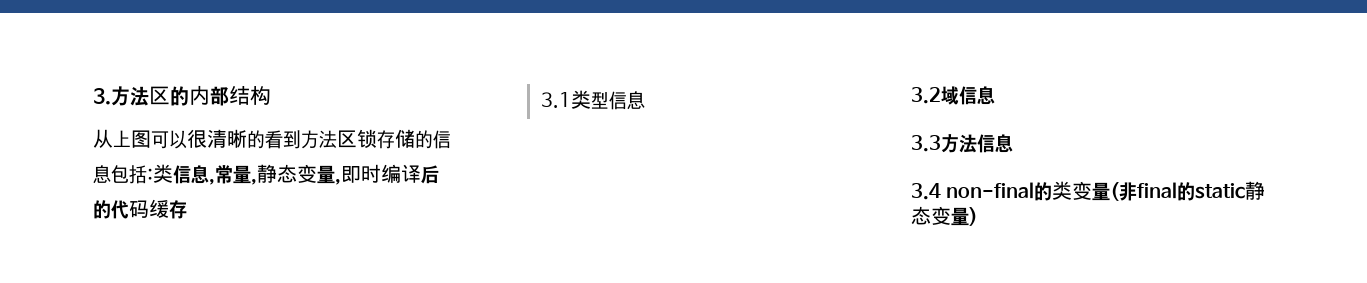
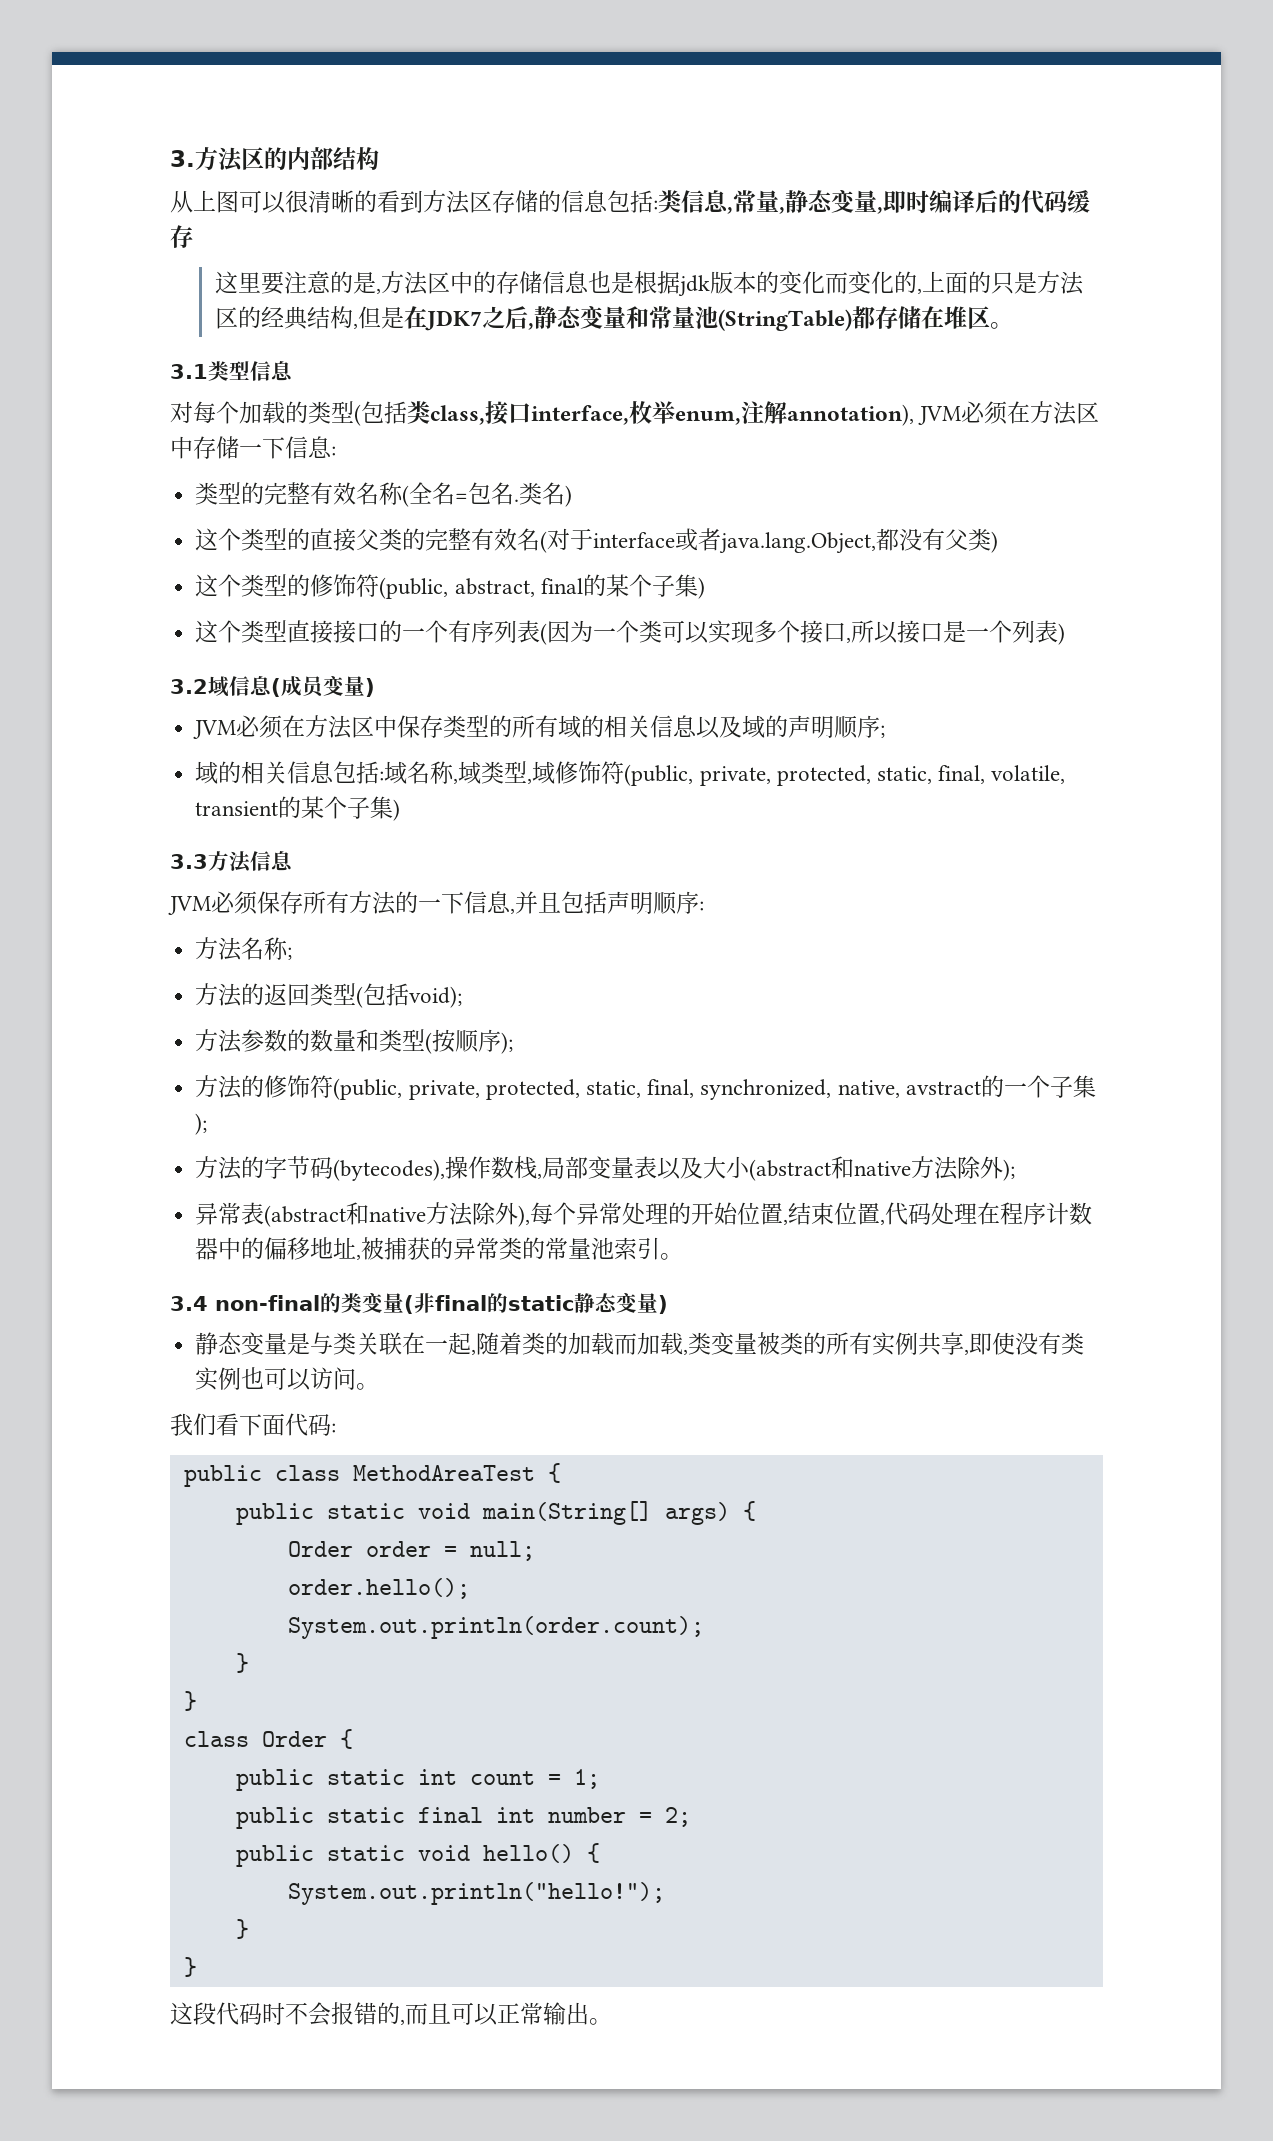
[357,129,377,148] 锁 -> (492, 202) none
[540,90,645,110] [911,86,995,105] [911,134,1013,153] 3.1类型信息 // 3.2域信息 // 3.3方法信息 -> [215,271,1085,297] [215,305,1014,331] [170,361,293,381] [170,401,1100,426] [170,436,336,459] [195,482,573,507] [195,528,999,554] [195,574,705,599] [195,620,1066,645] [170,675,375,698] [193,715,886,739] [195,761,1066,786] [195,796,401,821] [170,851,293,873] [168,891,704,915] [195,937,293,961] [195,983,463,1008] [195,1029,514,1054] [195,1075,1096,1100] [195,1113,208,1135] [195,1156,1016,1181] [195,1202,1093,1227] [195,1237,684,1260] 这里要注意的是,方法区中的存储信息也是根据jdk版本的变化而变化的,上面的只是方法区的经典结构,但是在JDK7之后,静态变量和常量池(StringTable)都存储在堆区。 // 3.1类型信息 // 对每个加载的类型(包括类class,接口interface,枚举enum,注解annotation), JVM必须在方法区中存储一下信息: // 类型的完整有效名称(全名=包名.类名) // 这个类型的直接父类的完整有效名(对于interface或者java.lang.Object,都没有父类) // 这个类型的修饰符(public, abstract, final的某个子集) // 这个类型直接接口的一个有序列表(因为一个类可以实现多个接口,所以接口是一个列表) // 3.2域信息(成员变量) // JVM必须在方法区中保存类型的所有域的相关信息以及域的声明顺序; // 域的相关信息包括:域名称,域类型,域修饰符(public, private, protected, static, final, volatile, transient的某个子集) // 3.3方法信息 // JVM必须保存所有方法的一下信息,并且包括声明顺序: // 方法名称; // 方法的返回类型(包括void); // 方法参数的数量和类型(按顺序); // 方法的修饰符(public, private, protected, static, final, synchronized, native, avstract的一个子集); // 方法的字节码(bytecodes),操作数栈,局部变量表以及大小(abstract和native方法除外); // 异常表(abstract和native方法除外),每个异常处理的开始位置,结束位置,代码处理在程序计数器中的偏移地址,被捕获的异常类的常量池索引。
(978, 216) none -> [195,1332,1085,1356] [195,1367,380,1391] [170,1413,336,1436] [183,1463,561,1487] [235,1501,756,1525] [287,1541,535,1561] [287,1578,470,1599] [287,1616,704,1639] [235,1653,249,1673] [183,1691,197,1711] [183,1729,353,1749] [235,1769,600,1791] [235,1807,691,1829] [235,1843,600,1867] [287,1882,665,1905] [235,1919,249,1939] [183,1957,197,1977] [170,2002,612,2026] // 静态变量是与类关联在一起,随着类的加载而加载,类变量被类的所有实例共享,即使没有类实例也可以访问。 // 我们看下面代码: // public class MethodAreaTest { // public static void main(String[] args) { // Order order = null; // order.hello(); // System.out.println(order.count); // } // } // class Order { // public static int count = 1; // public static final int number = 2; // public static void hello() { // System.out.println("hello!"); // } // } // 这段代码时不会报错的,而且可以正常输出。

